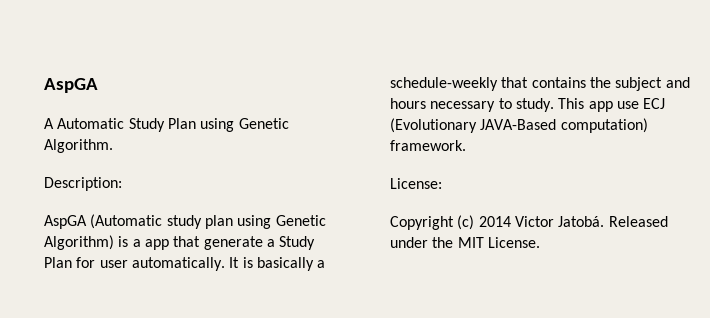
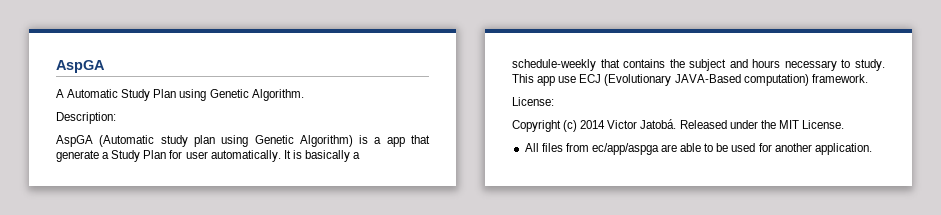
(540, 242) none -> [524,143,872,155] // All files from ec/app/aspga are able to be used for another application.

